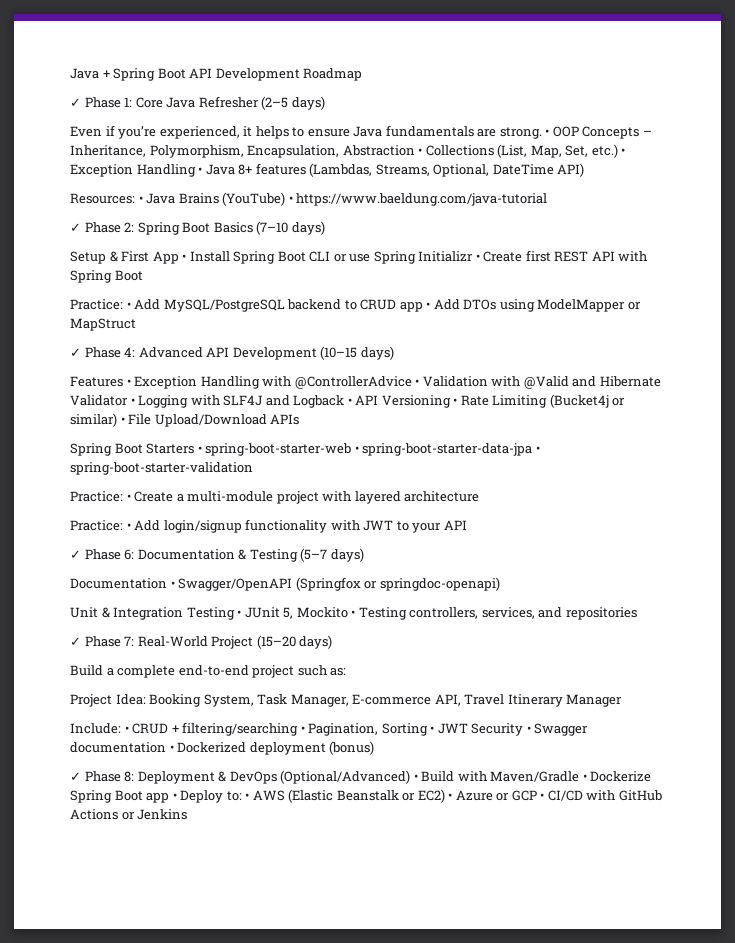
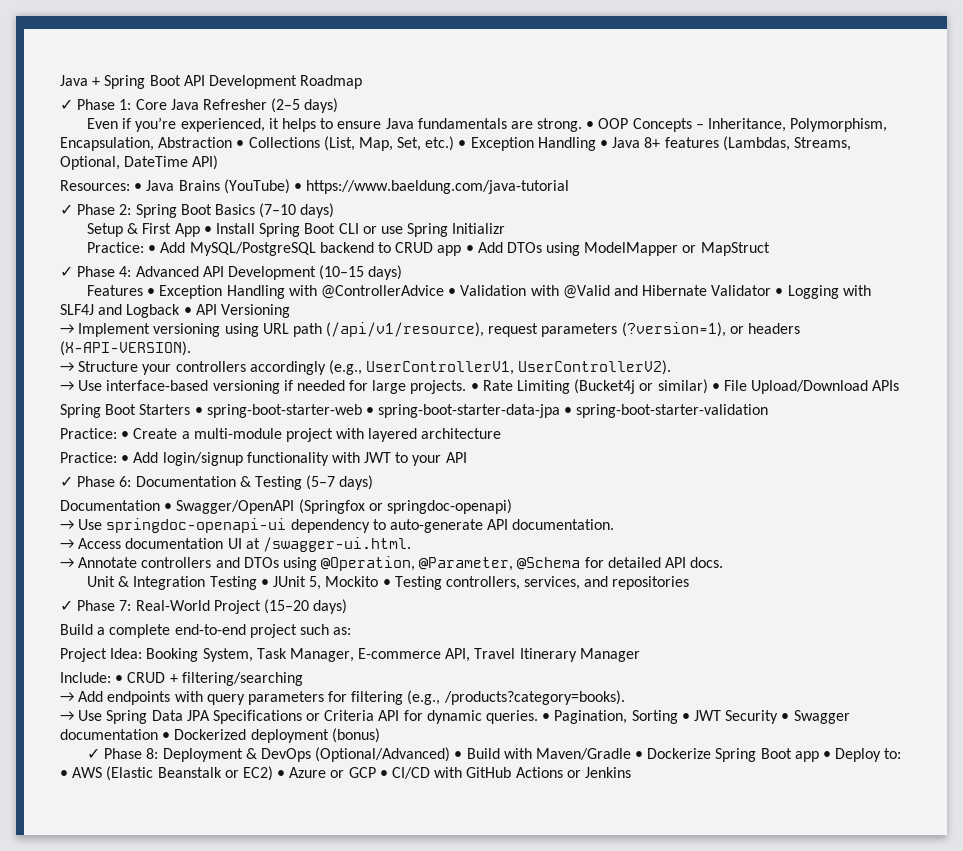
[475,250,648,262] [70,270,143,283] • Create first REST API with Spring Boot -> (506, 228) none
(451, 401) none -> [60,322,801,337] [60,341,191,356] [60,360,672,375] [60,380,467,394] // → Implement versioning using URL path (/api/v1/resource), request parameters (?version=1), or headers (X-API-VERSION). // → Structure your controllers accordingly (e.g., UserControllerV1, UserControllerV2). // → Use interface-based versioning if needed for large projects.
(500, 584) none -> [60,518,615,533] [60,537,411,552] [60,556,724,571] // → Use springdoc-openapi-ui dependency to auto-generate API documentation. // → Access documentation UI at /swagger-ui.html. // → Annotate controllers and DTOs using @Operation, @Parameter, @Schema for detailed API docs.
(299, 729) none -> [60,690,625,705] [60,710,539,724] // → Add endpoints with query parameters for filtering (e.g., /products?category=books). // → Use Spring Data JPA Specifications or Criteria API for dynamic queries.

